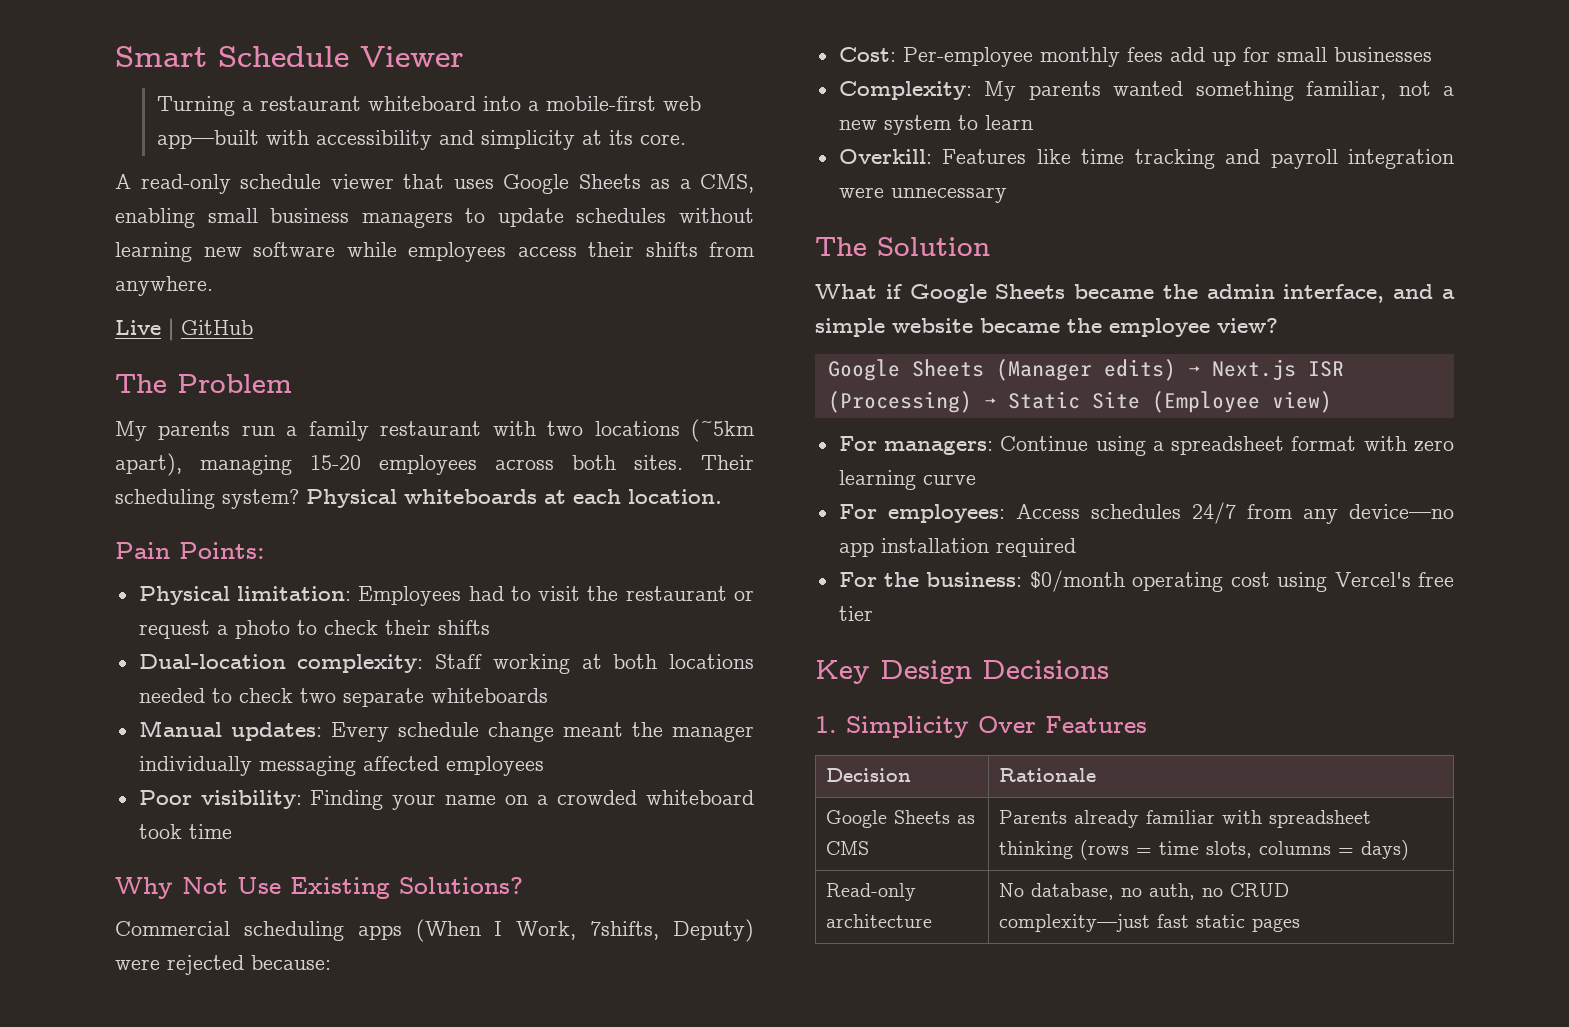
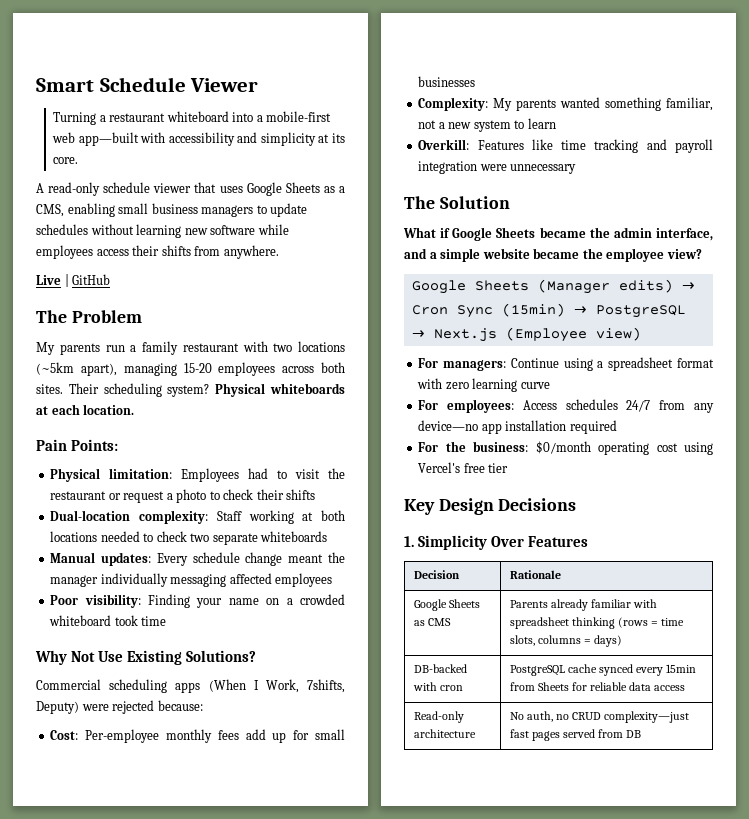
[1211,359,1344,381] [827,391,1140,413] Next.js ISR (Processing) → Static Site -> [411,303,686,318] [411,328,497,342] Cron Sync (15min) → PostgreSQL → Next.js
(1410, 850) none -> [413,664,467,673] [412,682,463,691] [509,664,697,676] [509,682,686,691] // DB-backed with cron | PostgreSQL cache synced every 15min from Sheets for reliable data access
[1031,883,1143,900] database, no -> (524, 716) none
[1196,914,1301,932] static pages -> [531,729,642,741] pages served from DB

